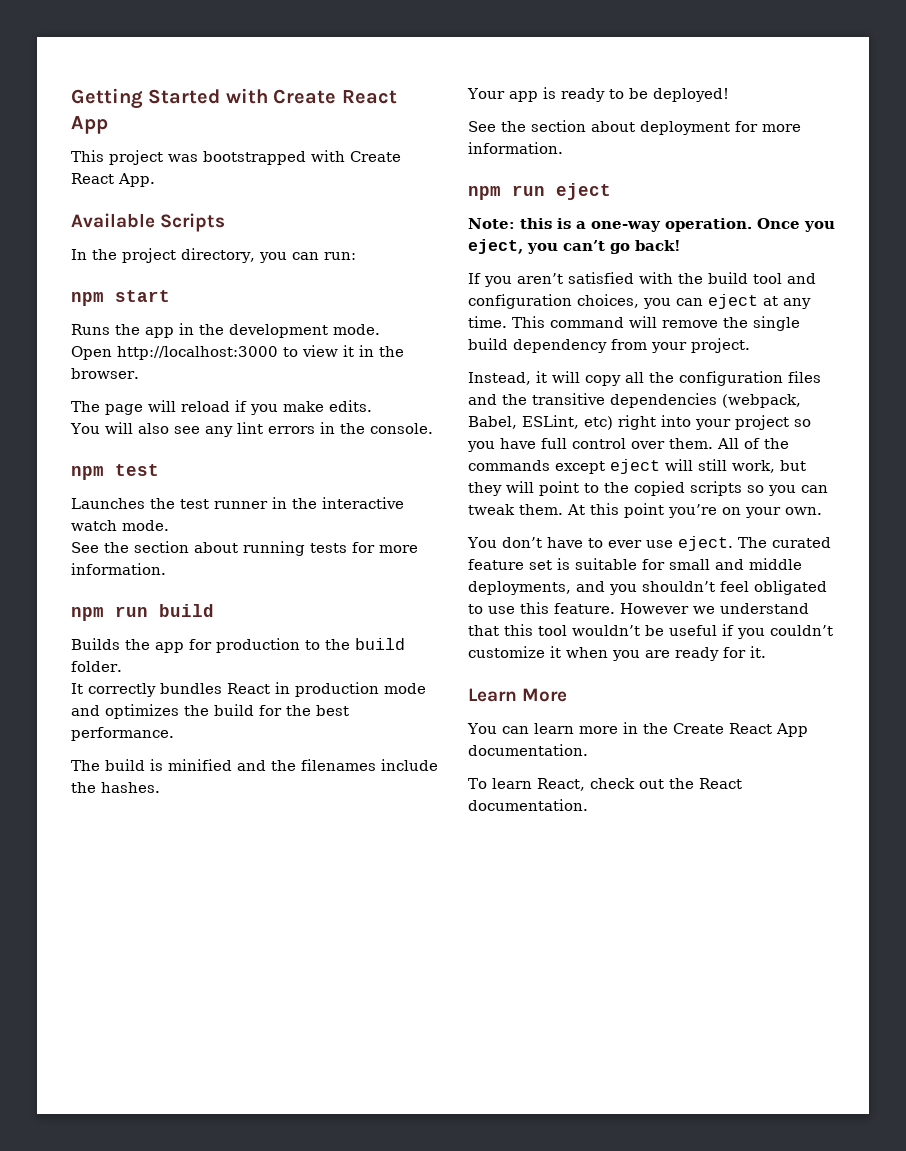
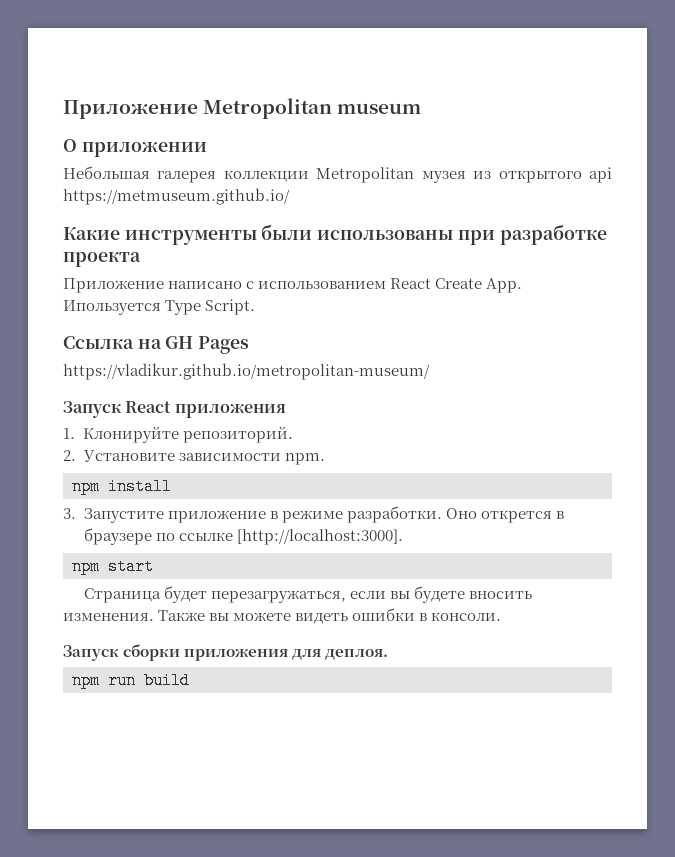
[71,88,397,109] [71,116,108,134] [71,150,401,165] [71,173,155,187] [71,213,226,232] [71,248,356,263] [71,290,170,306] [71,323,380,338] [71,345,404,360] [71,368,139,379] [71,400,372,415] [70,422,433,437] [71,464,159,480] [71,497,404,509] [71,520,169,531] [71,541,418,556] [71,563,166,575] [71,604,214,621] [71,638,405,653] [71,661,122,672] [71,682,426,697] [71,704,349,719] [71,727,174,741] [71,759,438,771] [71,782,160,793] [467,87,729,102] [468,120,801,135] [468,142,563,154] [468,183,611,200] [468,218,835,232] [468,239,681,254] [468,272,816,287] [468,294,811,309] [468,316,800,331] [468,338,750,353] [468,371,821,386] [468,393,801,408] [468,415,811,430] [467,438,789,452] [468,459,806,474] [468,481,828,496] [468,503,822,518] [467,536,831,551] [468,558,802,570] [468,580,827,595] [468,602,809,614] [468,624,833,639] [468,646,766,661] [468,688,568,702] [467,722,808,737] [468,744,588,756] [468,778,742,791] [468,799,588,811] Getting Started with Create React App // This project was bootstrapped with Create React App. // Available Scripts // In the project directory, you can run: // npm start // Runs the app in the development mode. // Open http://localhost:3000 to view it in the browser. // The page will reload if you make edits. // You will also see any lint errors in the console. // npm test // Launches the test runner in the interactive watch mode. // See the section about running tests for more information. // npm run build // Builds the app for production to the build folder. // It correctly bundles React in production mode and optimizes the build for the best performance. // The build is minified and the filenames include the hashes. // Your app is ready to be deployed! // See the section about deployment for more information. // npm run eject // Note: this is a one-way operation. Once you eject, you can’t go back! // If you aren’t satisfied with the build tool and configuration choices, you can eject at any time. This command will remove the single build dependency from your project. // Instead, it will copy all the configuration files and the transitive dependencies (webpack, Babel, ESLint, etc) right into your project so you have full control over them. All of the commands except eject will still work, but they will point to the copied scripts so you can tweak them. At this point you’re on your own. // You don’t have to ever use eject. The curated feature set is suitable for small and middle deployments, and you shouldn’t feel obligated to use this feature. However we understand that this tool wouldn’t be useful if you couldn’t customize it when you are ready for it. // Learn More // You can learn more in the Create React App documentation. // To learn React, check out the React documentation. -> [63,98,422,119] [63,139,207,157] [63,166,613,183] [63,188,290,205] [63,224,607,245] [63,252,141,267] [63,278,523,293] [63,299,256,315] [63,336,250,354] [63,363,430,380] [63,401,286,418] [63,426,293,443] [63,450,325,465] [72,478,172,495] [63,506,564,523] [83,528,403,545] [72,558,154,575] [83,586,532,603] [63,608,502,624] [63,644,389,661] [72,672,190,689] Приложение Metropolitan museum // О приложении // Небольшая галерея коллекции Metropolitan музея из открытого api https://metmuseum.github.io/ // Какие инструменты были использованы при разработке проекта // Приложение написано с использованием React Create App. Ипользуется Type Script. // Ссылка на GH Pages // https://vladikur.github.io/metropolitan-museum/ // Запуск React приложения // 1. Клонируйте репозиторий. // 2. Установите зависимости npm. // npm install // 3. Запустите приложение в режиме разработки. Оно открется в браузере по ссылке [http://localhost:3000]. // npm start // Страница будет перезагружаться, если вы будете вносить изменения. Также вы можете видеть ошибки в консоли. // Запуск сборки приложения для деплоя. // npm run build

